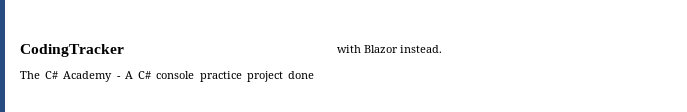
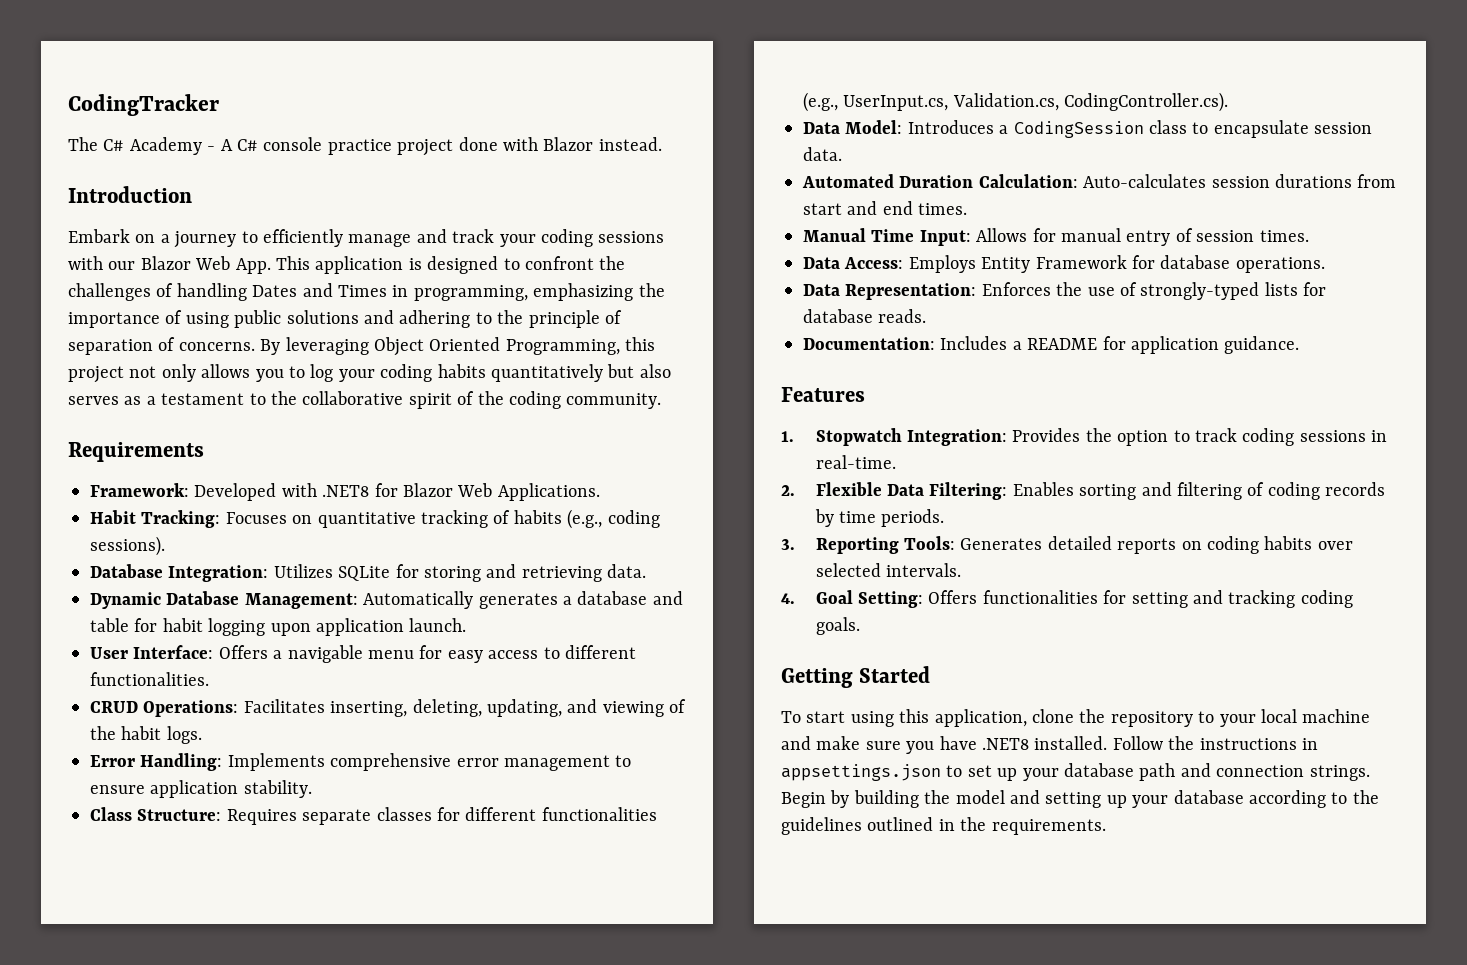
(442, 49) none -> [68,186,192,203] [68,229,665,248] [68,256,626,274] [68,283,665,301] [68,310,622,328] [68,337,656,356] [68,364,671,383] [68,391,662,409] [68,442,204,462] [90,483,600,501] [90,509,660,529] [90,536,165,556] [90,564,647,582] [90,591,683,609] [90,618,467,636] [90,645,636,663] [90,672,209,686] [90,699,687,717] [90,726,202,744] [90,753,632,771] [90,780,312,798] [90,807,657,825] [803,92,1229,112] [803,120,1373,138] [803,147,842,161] [802,174,1397,188] [803,201,968,215] [803,228,1309,246] [803,255,1325,273] [803,282,1327,300] [803,309,927,323] [803,336,1300,354] [781,387,865,402] [781,428,1388,446] [815,455,896,469] [781,482,1386,500] [814,509,945,527] [781,536,1353,554] [815,563,962,577] [781,590,1353,608] [815,617,860,635] [781,666,931,688] [781,709,1371,727] [781,736,1318,754] [781,763,1370,781] [781,790,1379,808] [781,817,1106,835] // Introduction // Embark on a journey to efficiently manage and track your coding sessions with our Blazor Web App. This application is designed to confront the challenges of handling Dates and Times in programming, emphasizing the importance of using public solutions and adhering to the principle of separation of concerns. By leveraging Object Oriented Programming, this project not only allows you to log your coding habits quantitatively but also serves as a testament to the collaborative spirit of the coding community. // Requirements // Framework: Developed with .NET8 for Blazor Web Applications. // Habit Tracking: Focuses on quantitative tracking of habits (e.g., coding sessions). // Database Integration: Utilizes SQLite for storing and retrieving data. // Dynamic Database Management: Automatically generates a database and table for habit logging upon application launch. // User Interface: Offers a navigable menu for easy access to different functionalities. // CRUD Operations: Facilitates inserting, deleting, updating, and viewing of the habit logs. // Error Handling: Implements comprehensive error management to ensure application stability. // Class Structure: Requires separate classes for different functionalities (e.g., UserInput.cs, Validation.cs, CodingController.cs). // Data Model: Introduces a CodingSession class to encapsulate session data. // Automated Duration Calculation: Auto-calculates session durations from start and end times. // Manual Time Input: Allows for manual entry of session times. // Data Access: Employs Entity Framework for database operations. // Data Representation: Enforces the use of strongly-typed lists for database reads. // Documentation: Includes a README for application guidance. // Features // 1. Stopwatch Integration: Provides the option to track coding sessions in real-time. // 2. Flexible Data Filtering: Enables sorting and filtering of coding records by time periods. // 3. Reporting Tools: Generates detailed reports on coding habits over selected intervals. // 4. Goal Setting: Offers functionalities for setting and tracking coding goals. // Getting Started // To start using this application, clone the repository to your local machine and make sure you have .NET8 installed. Follow the instructions in appsettings.json to set up your database path and connection strings. Begin by building the model and setting up your database according to the guidelines outlined in the requirements.

